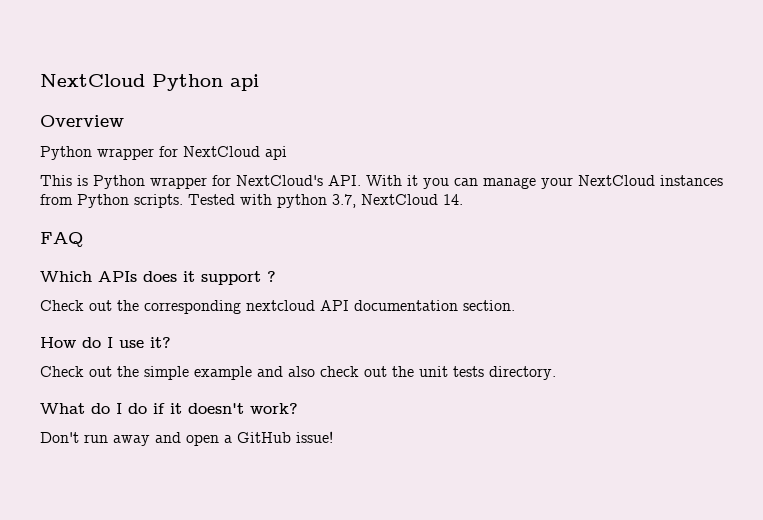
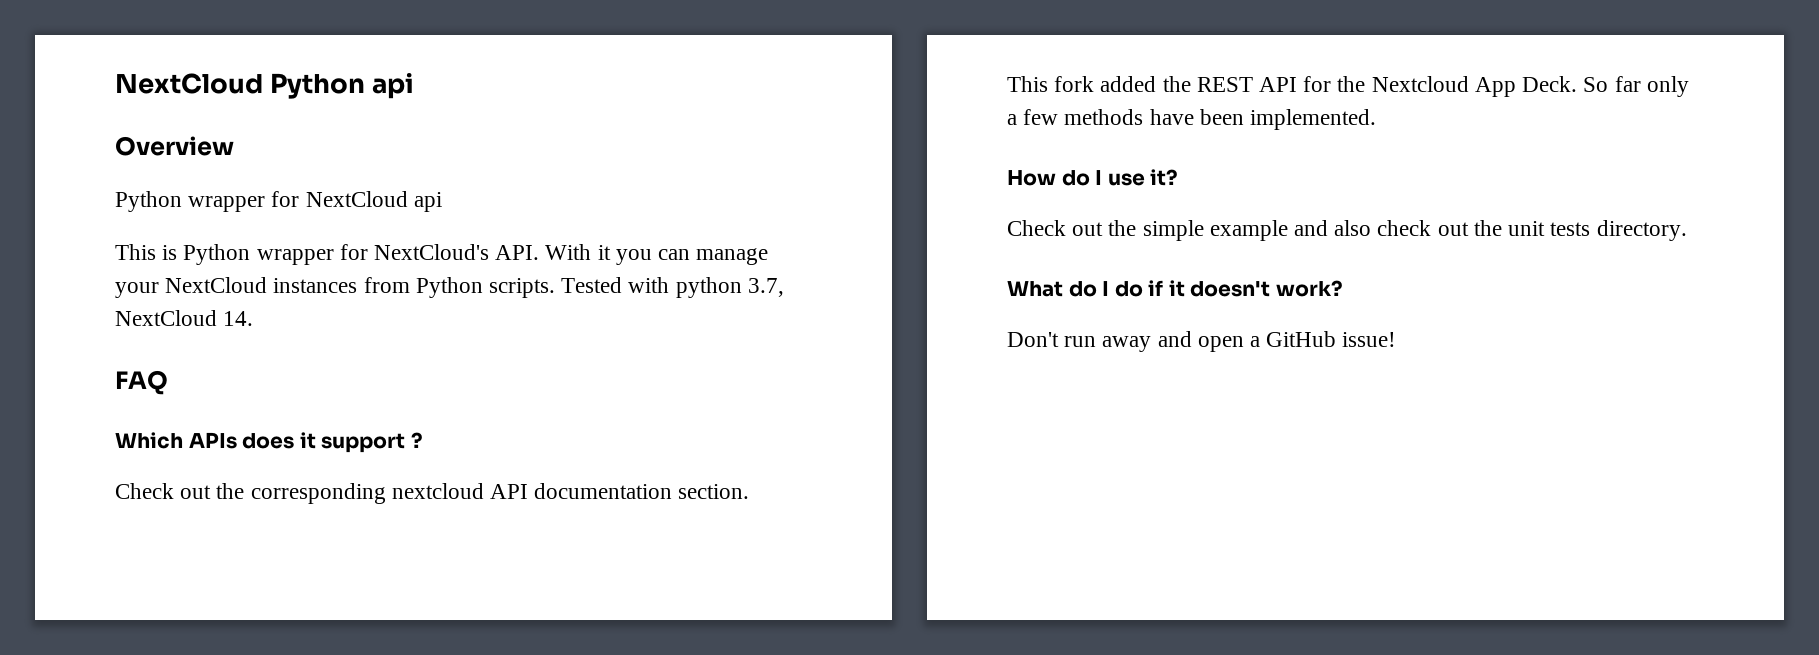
(515, 305) none -> [1007,76,1689,97] [1007,109,1377,130] // This fork added the REST API for the Nextcloud App Deck. So far only a few methods have been implemented.

